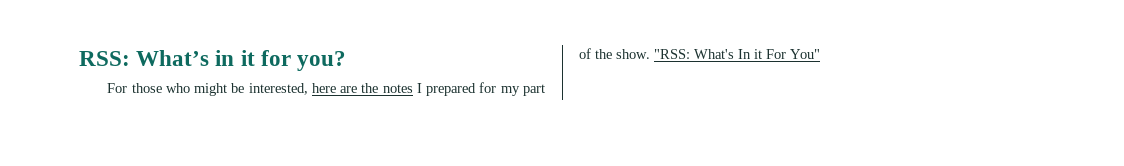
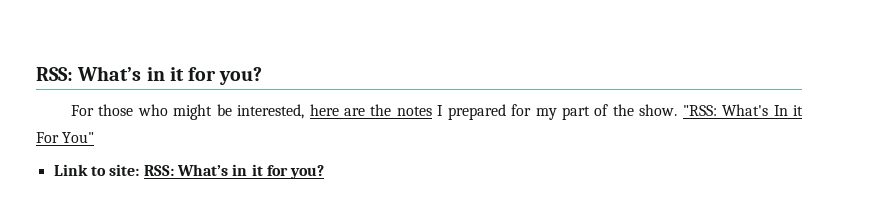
(820, 54) none -> [53,164,325,179] // Link to site: RSS: What’s in it for you?

